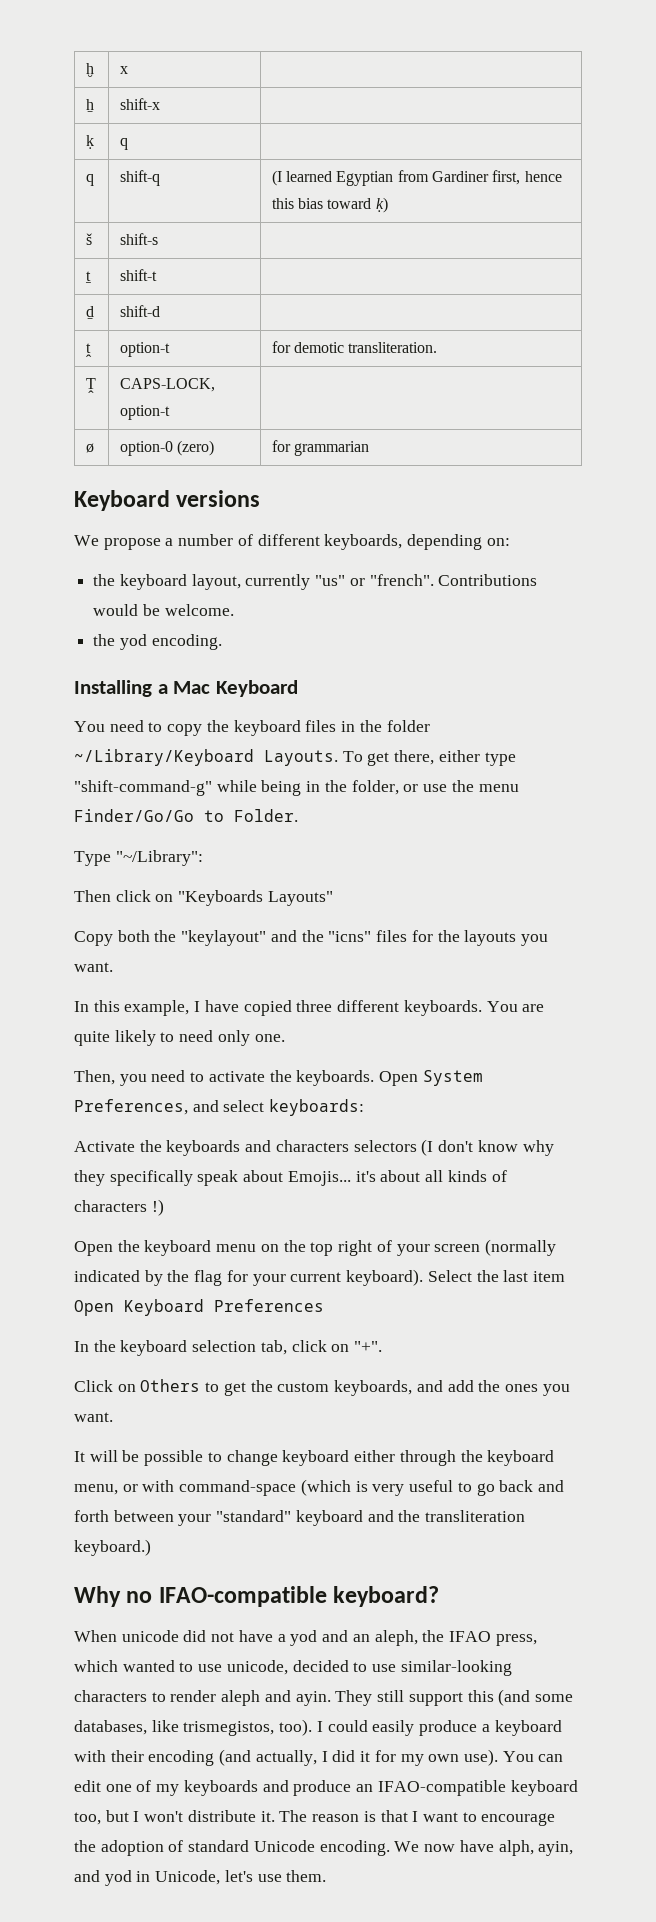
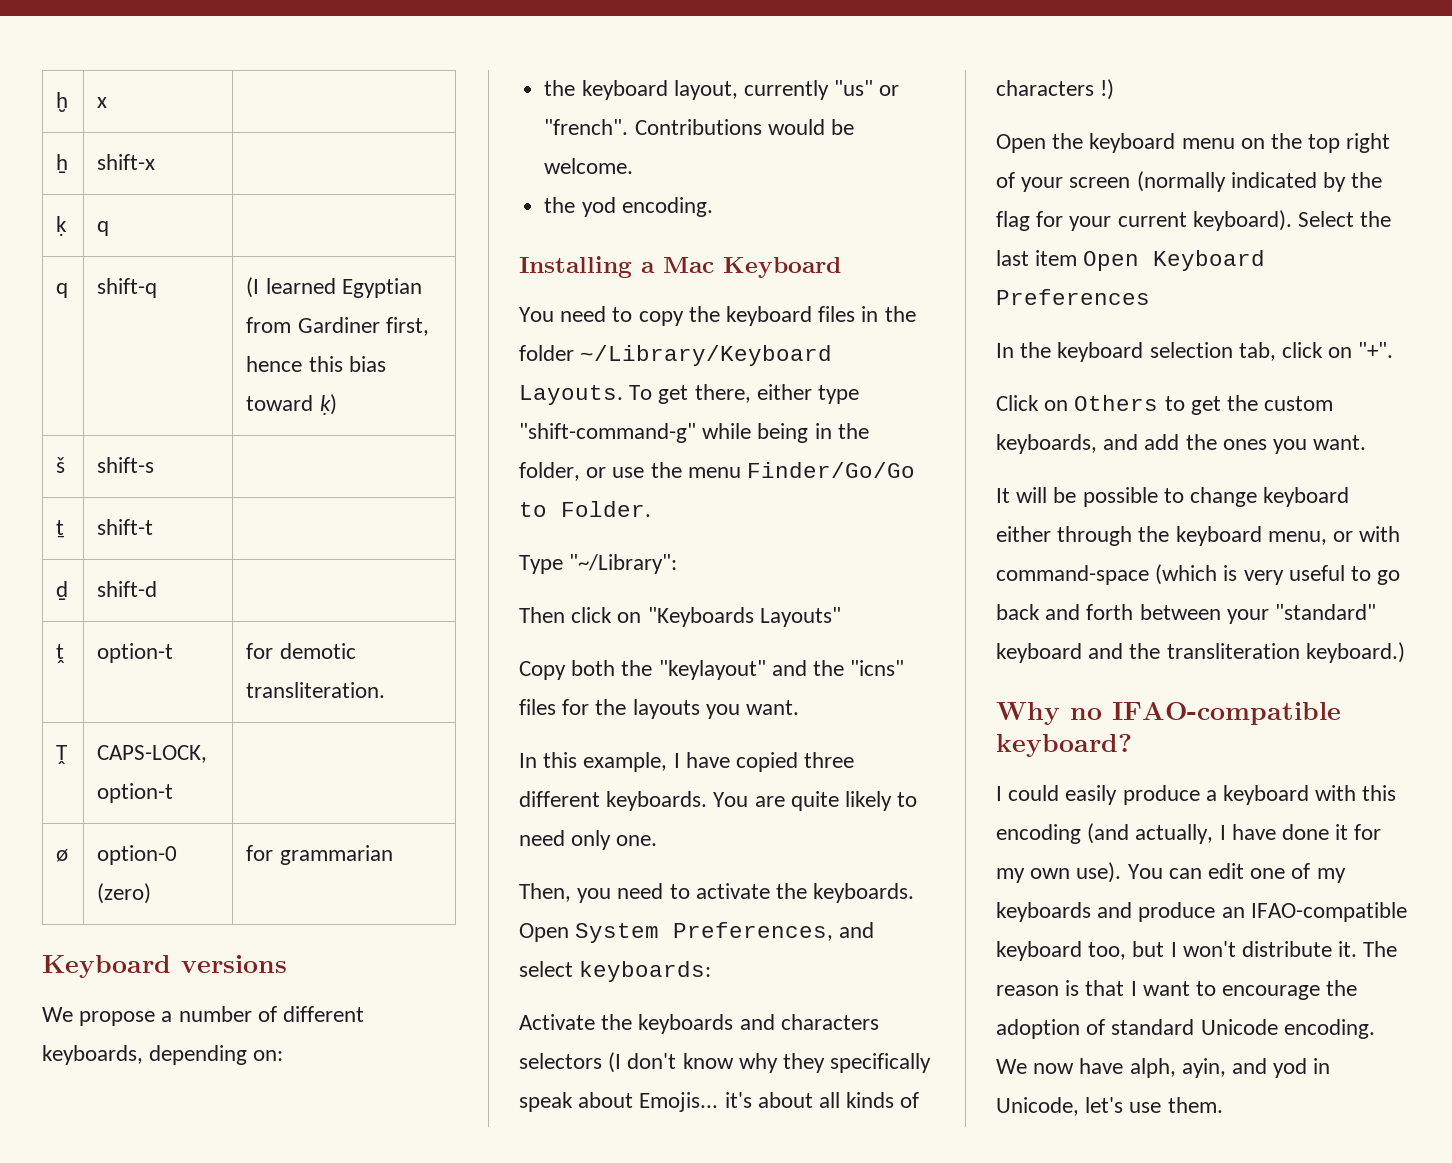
[74,1630,537,1646] [74,1660,512,1676] [74,1689,573,1706] [74,1719,313,1736] When unicode did not have a yod and an aleph, the IFAO press, which wanted to use unicode, decided to use similar-looking characters to render aleph and ayin. They still support this (and some databases, like trismegistos, too). -> (1132, 745) none
[110,1750,144,1762] their -> [1362,785,1397,801] this
[332,1750,356,1762] did -> [1231,824,1330,840] have done

